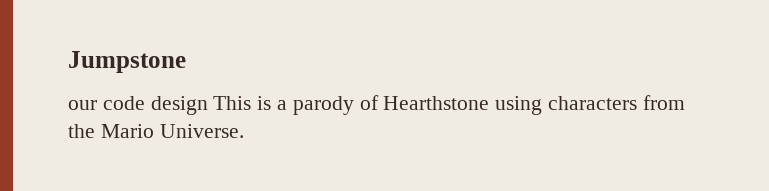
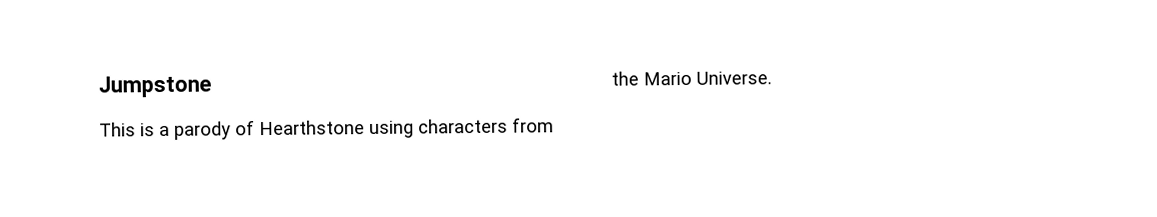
[68,96,208,115] our code design -> (212, 86) none

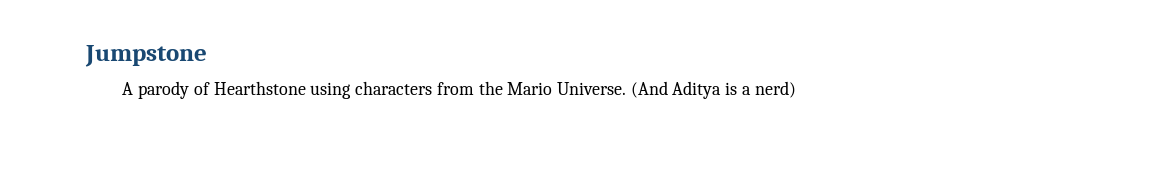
[99,122,170,137] This is a -> [122,82,134,95] A
(772, 78) none -> [630,81,796,99] (And Aditya is a nerd)

